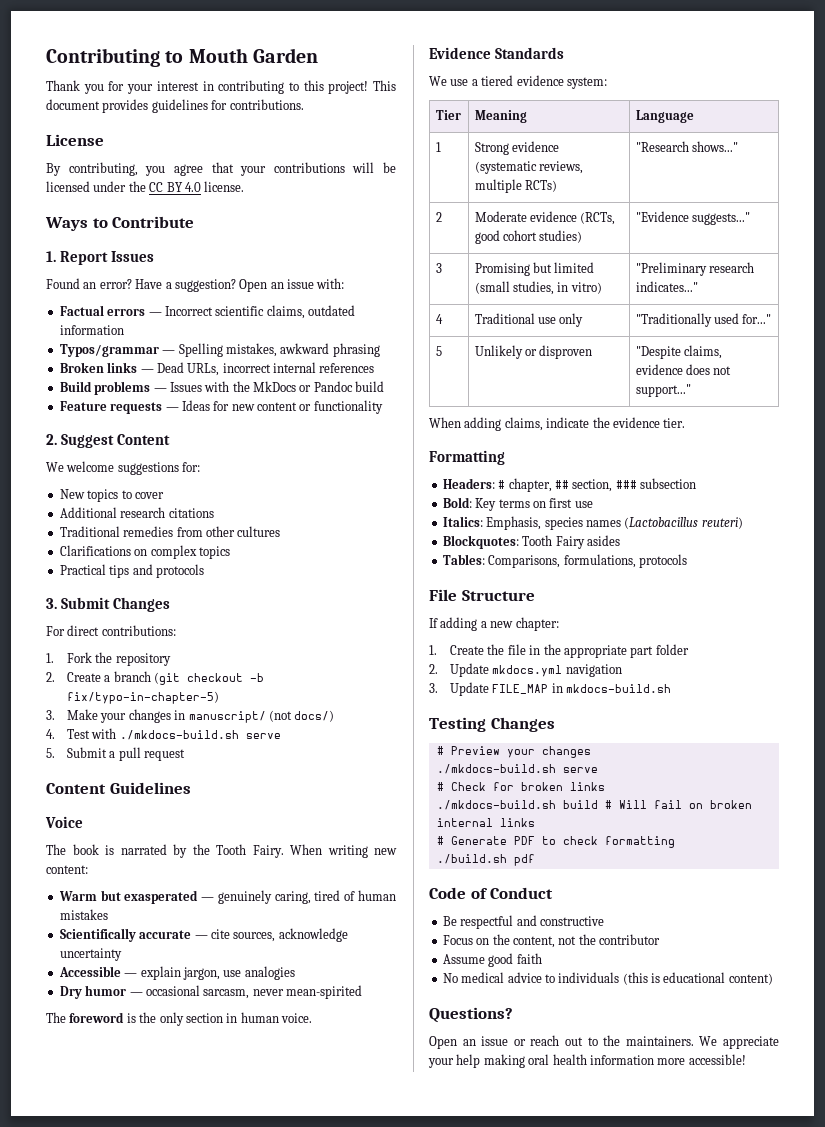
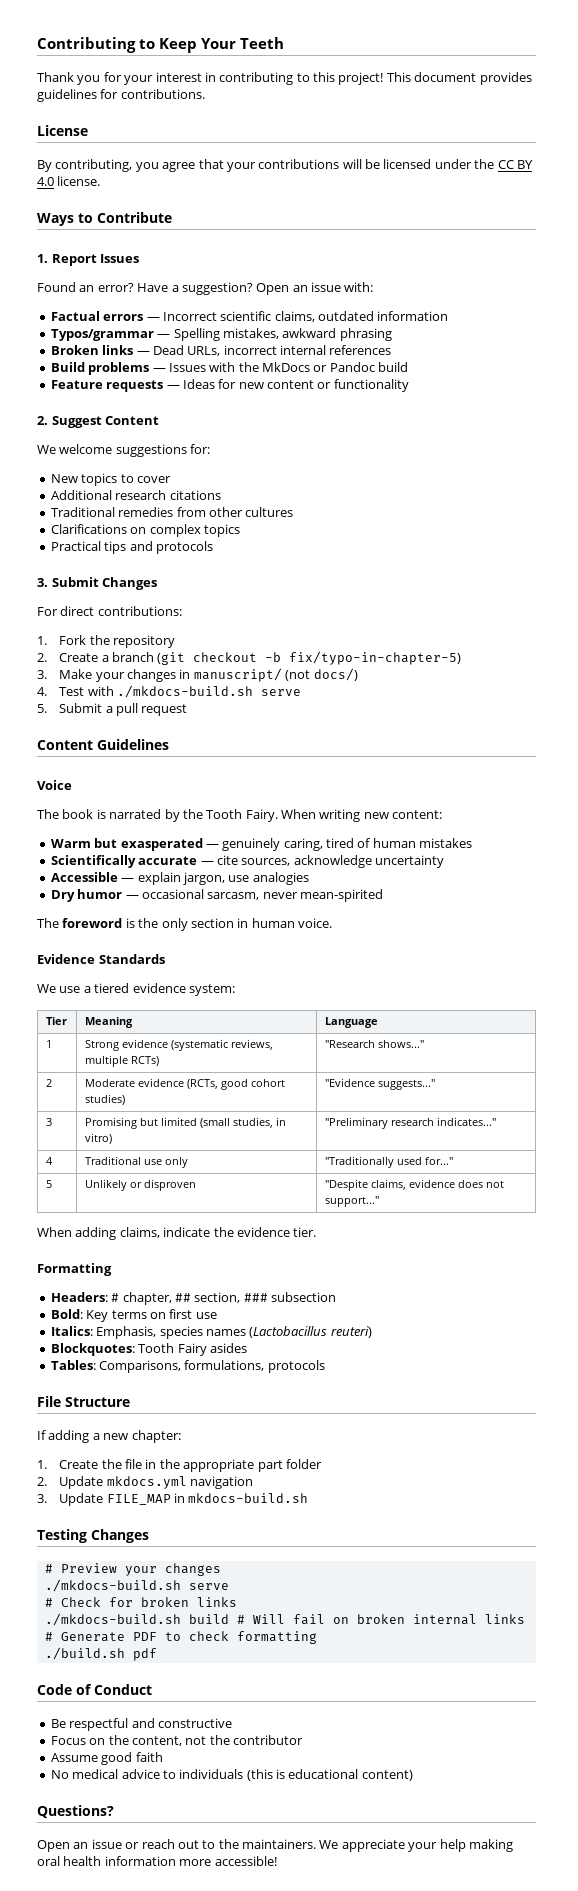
[188,48,318,63] Mouth Garden -> [159,37,284,53] Keep Your Teeth

